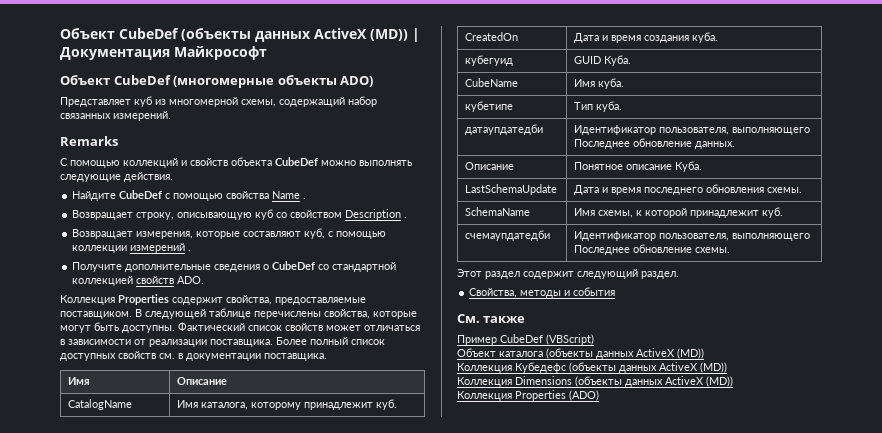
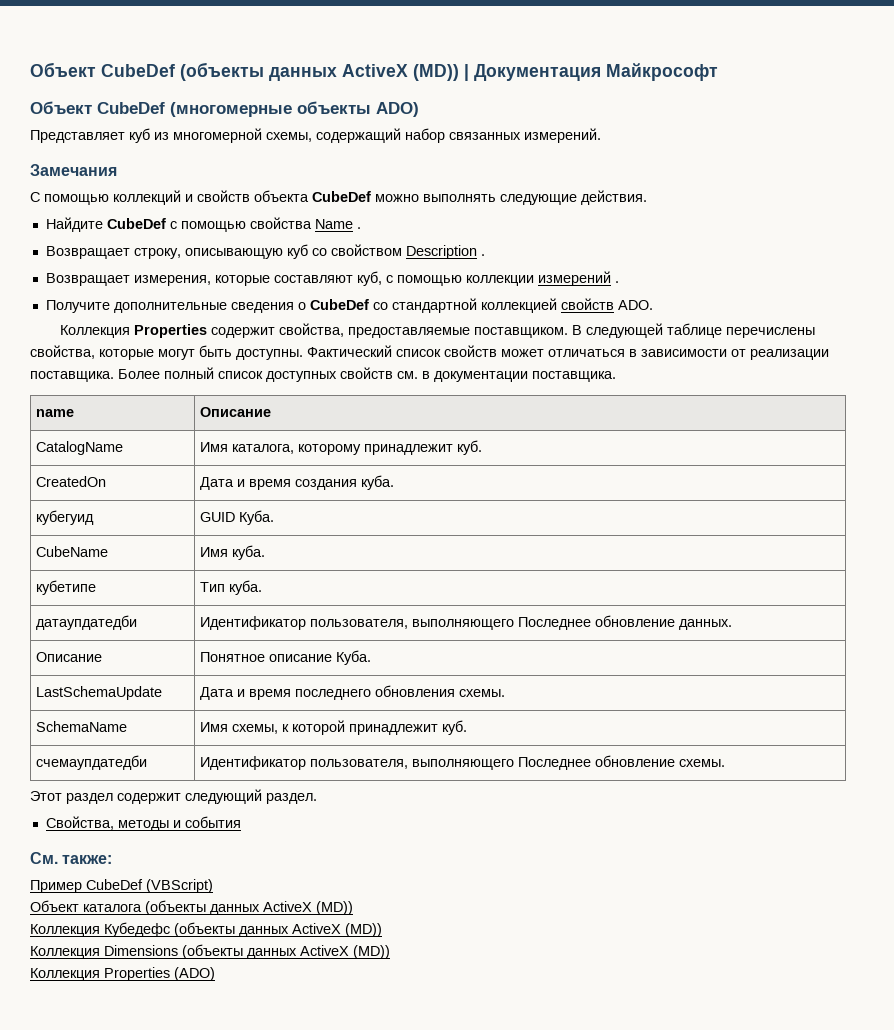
[60,136,118,146] Remarks -> [30,164,117,176] Замечания
[68,377,91,385] Имя -> [35,409,74,417] name
[483,316,526,323] также -> [62,855,113,864] также:

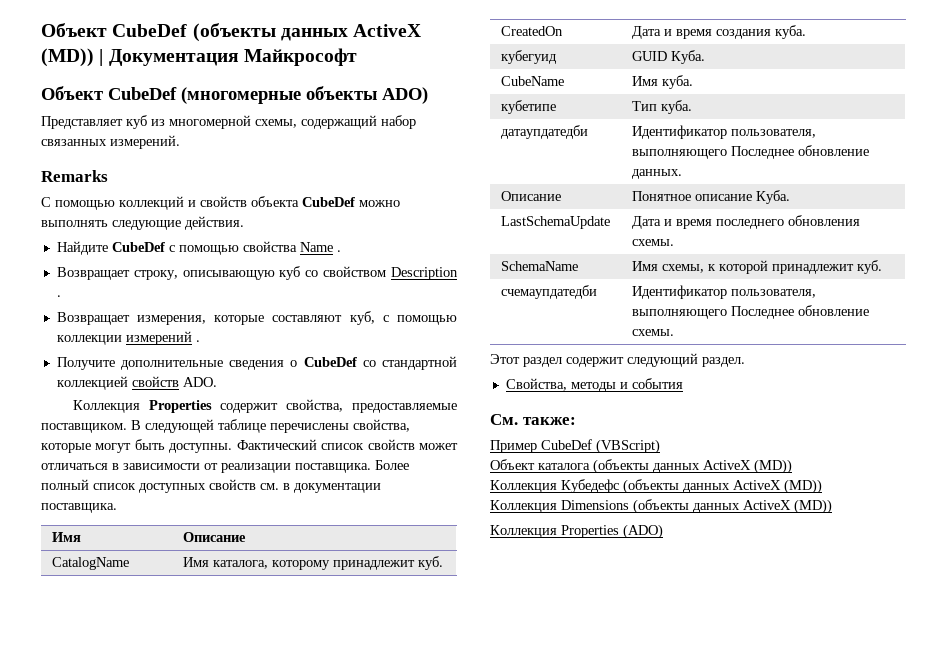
[30,164,117,176] Замечания -> [41,170,108,182] Remarks
[35,409,74,417] name -> [51,532,81,542] Имя

